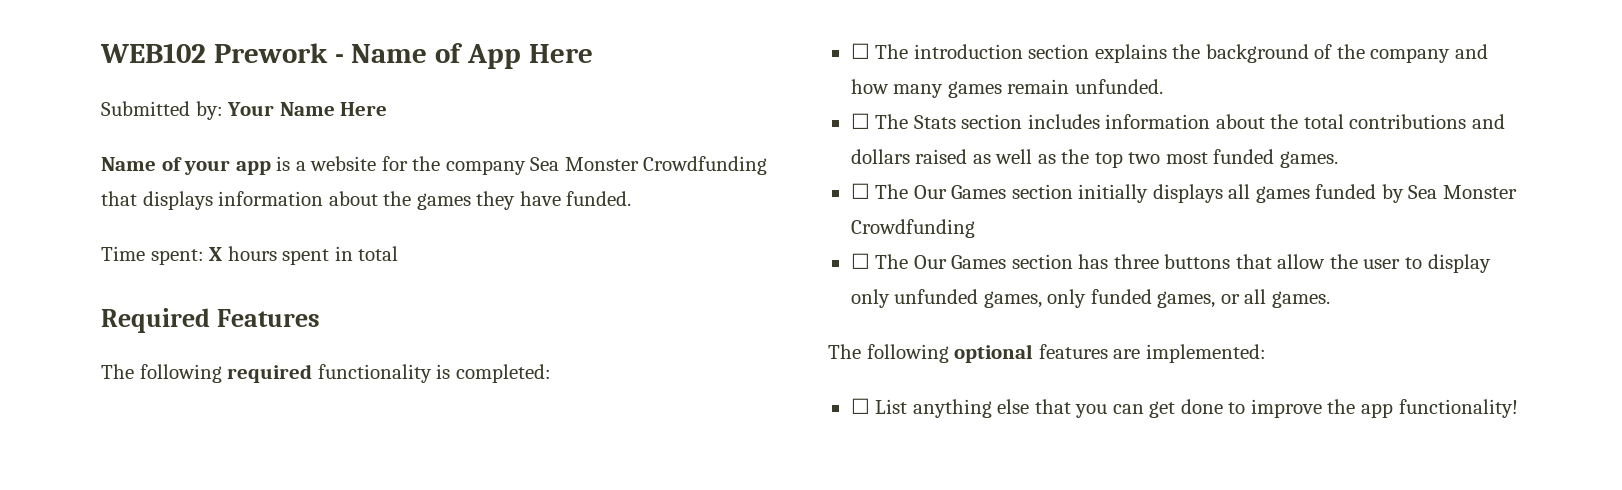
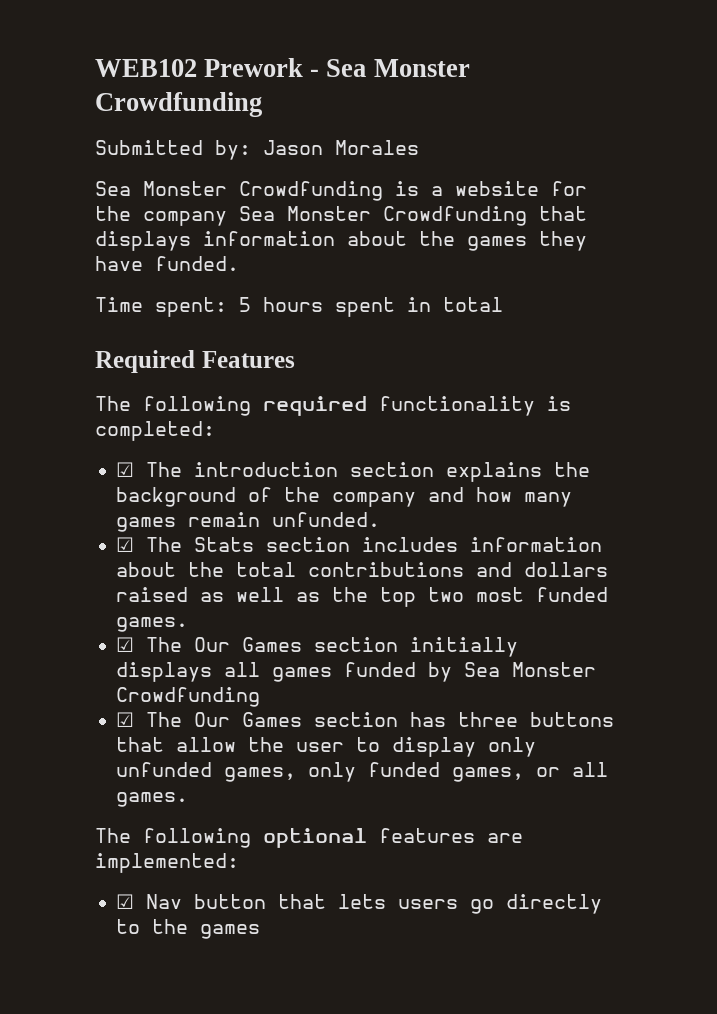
[351,43,593,69] [101,101,388,120] [101,157,271,175] Name of App Here // Submitted by: Your Name Here // Name of your app -> [326,59,470,77] [95,92,262,117] [95,140,419,160] [95,181,383,201] Sea Monster Crowdfunding // Submitted by: Jason Morales // Sea Monster Crowdfunding
[209,247,223,261] X -> [239,297,251,312] 5
[850,43,870,59] ☐ -> [116,462,135,477] ☑
[850,113,870,129] ☐ -> [116,537,135,552] ☑
[850,183,870,199] ☐ -> [116,637,135,652] ☑
[850,253,870,269] ☐ -> [116,712,135,727] ☑
[850,398,1518,418] ☐ List anything else that you can get done to improve the app functionality! -> [116,894,603,914] [116,919,261,939] ☑ Nav button that lets users go directly to the games

